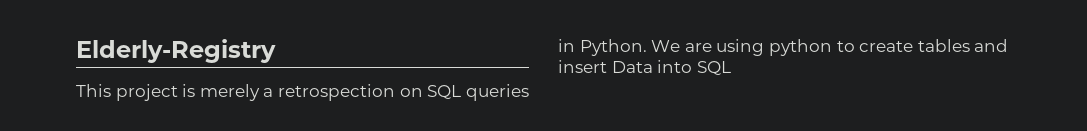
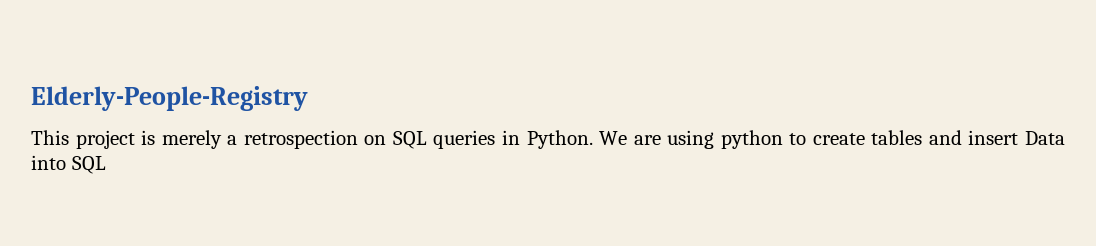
[76,39,276,63] Elderly-Registry -> [31,86,308,111] Elderly-People-Registry

